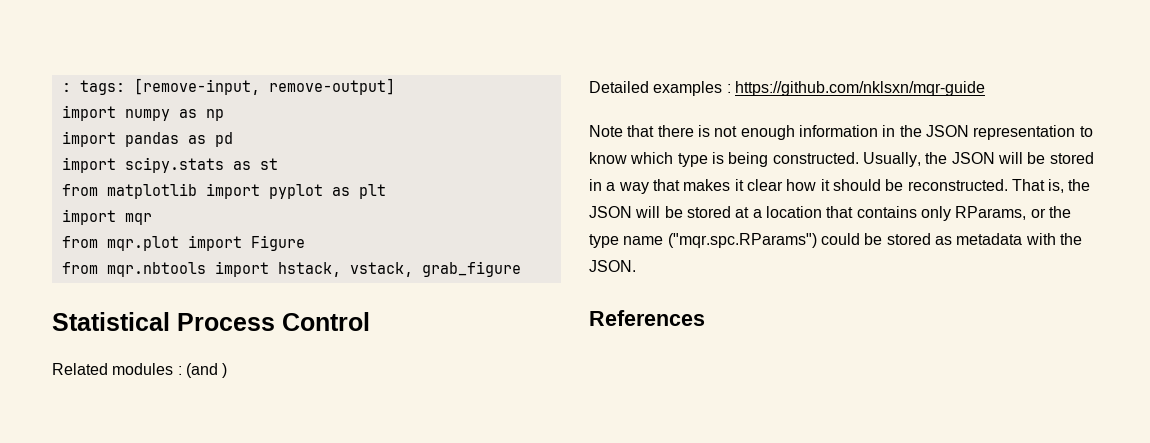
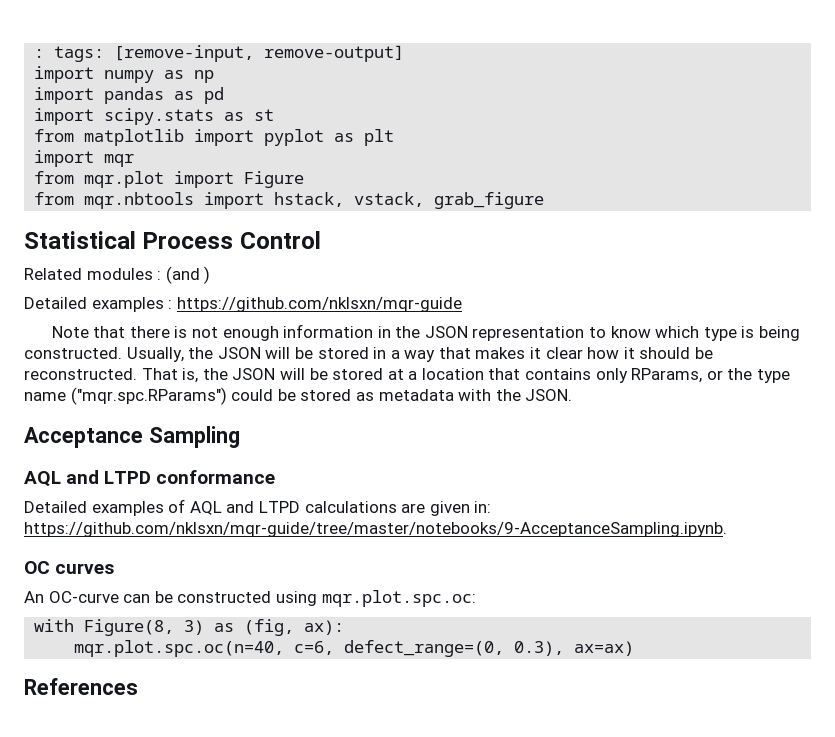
(636, 266) none -> [24,426,240,448] [24,470,276,487] [24,499,492,516] [24,522,727,537] [24,561,115,574] [24,590,476,607] [34,619,345,636] [74,640,635,657] // Acceptance Sampling // AQL and LTPD conformance // Detailed examples of AQL and LTPD calculations are given in: https://github.com/nklsxn/mqr-guide/tree/master/notebooks/9-AcceptanceSampling.ipynb. // OC curves // An OC-curve can be constructed using mqr.plot.spc.oc: // with Figure(8, 3) as (fig, ax): // mqr.plot.spc.oc(n=40, c=6, defect_range=(0, 0.3), ax=ax)

